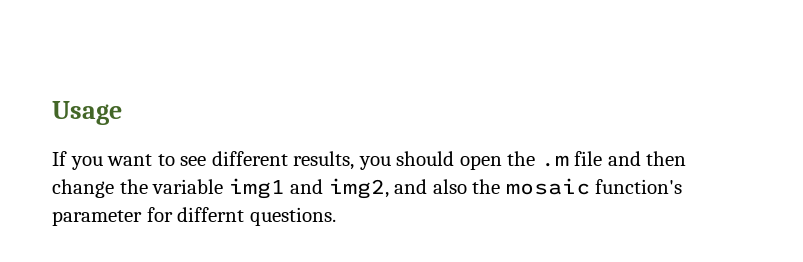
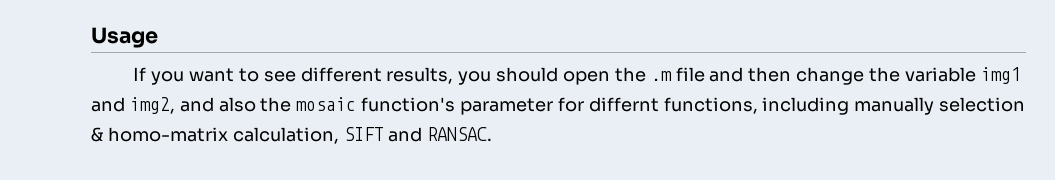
[249,207,336,226] questions. -> [663,97,1026,115] [91,127,493,144] functions, including manually selection & homo-matrix calculation, SIFT and RANSAC.

